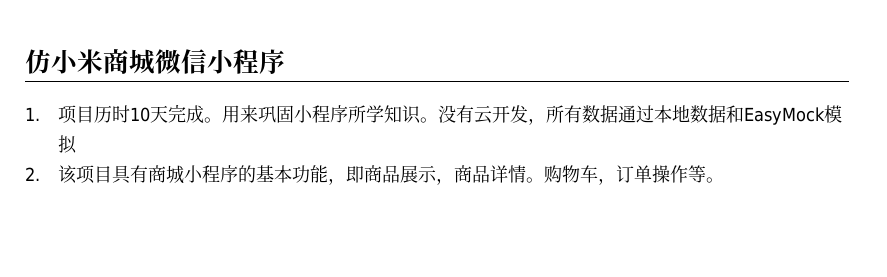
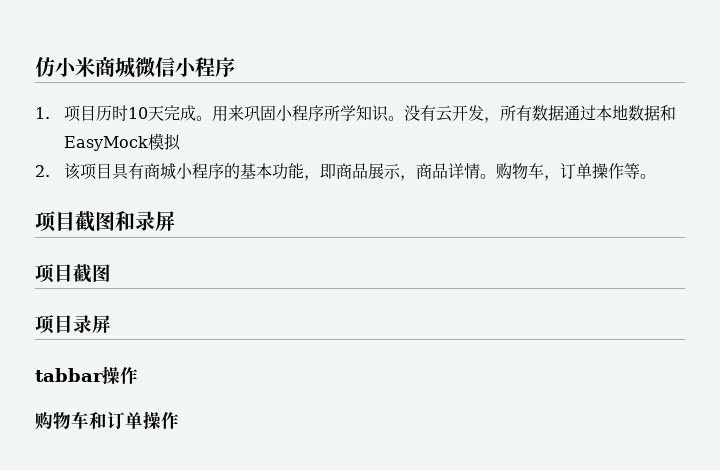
(724, 180) none -> [35,211,175,232] [35,264,111,283] [35,315,111,334] [35,366,138,384] [35,411,179,430] // 项目截图和录屏 // 项目截图 // 项目录屏 // tabbar操作 // 购物车和订单操作

